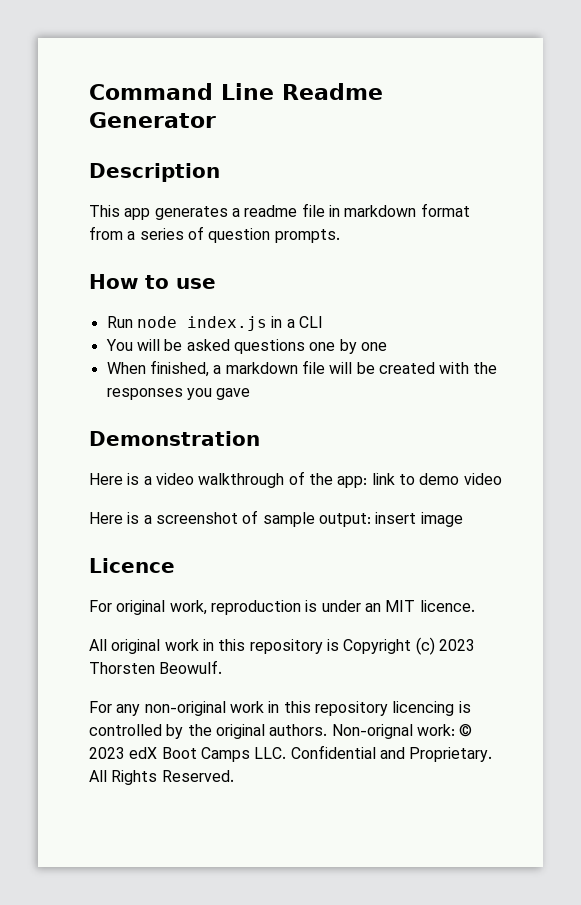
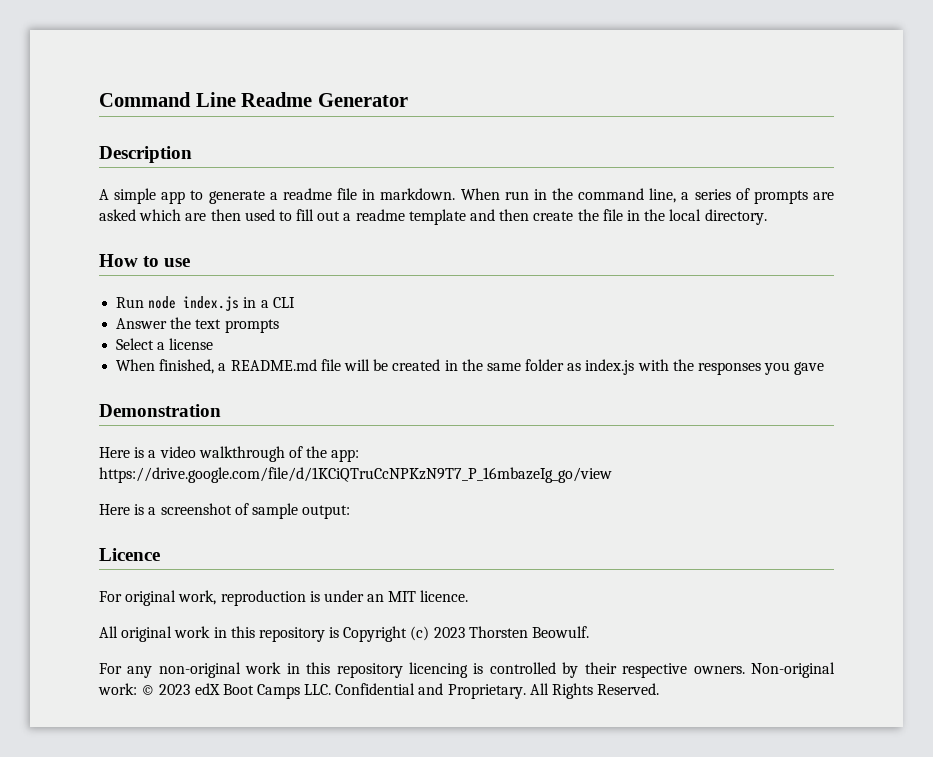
[89,203,470,220] [89,226,340,243] This app generates a readme file in markdown format from a series of question prompts. -> [99,188,834,204] [99,209,767,225] A simple app to generate a readme file in markdown. When run in the command line, a series of prompts are asked which are then used to fill out a readme template and then create the file in the local directory.
[105,339,387,354] You will be asked questions one by one -> [116,317,279,333] [116,338,214,350] Answer the text prompts // Select a license
[225,362,298,374] markdown -> [230,359,317,371] README.md
(435, 368) none -> [444,359,635,375] in the same folder as index.js
[371,473,502,485] link to demo video -> [99,467,612,483] https://drive.google.com/file/d/1KCiQTruCcNPKzN9T7_P_16mbazeIg_go/view
[375,512,463,527] insert image -> (351, 512) none
[187,724,413,739] the original authors. Non-orignal -> [584,662,836,678] their respective owners. Non-original

